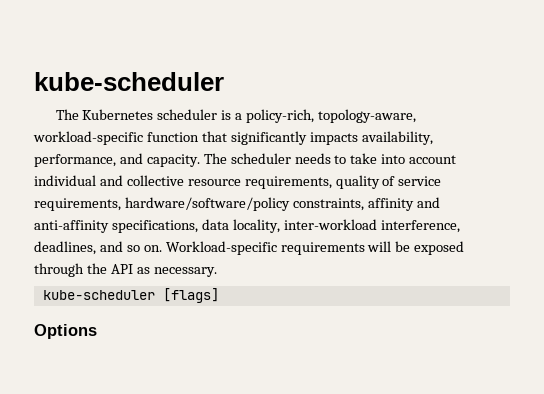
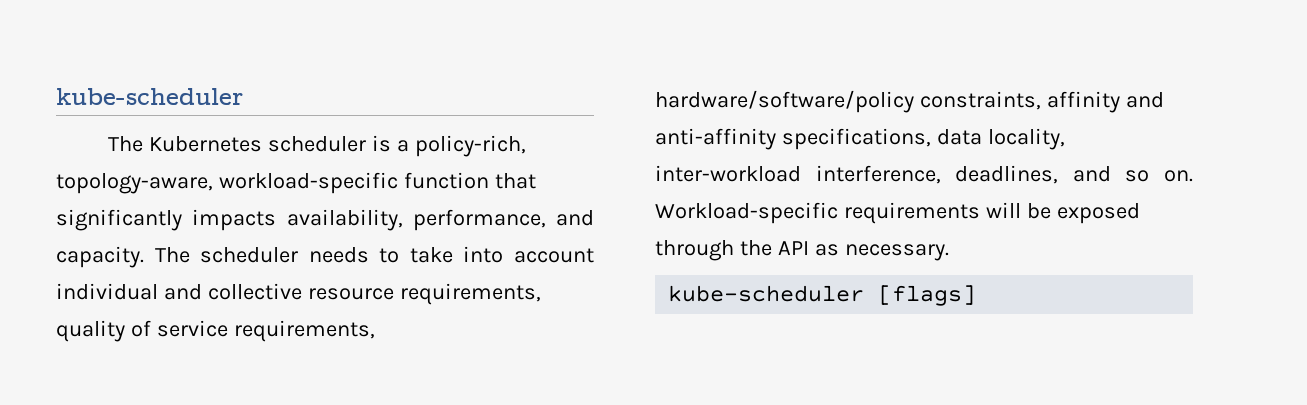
[34,324,97,339] // Options -> (977, 295) none

